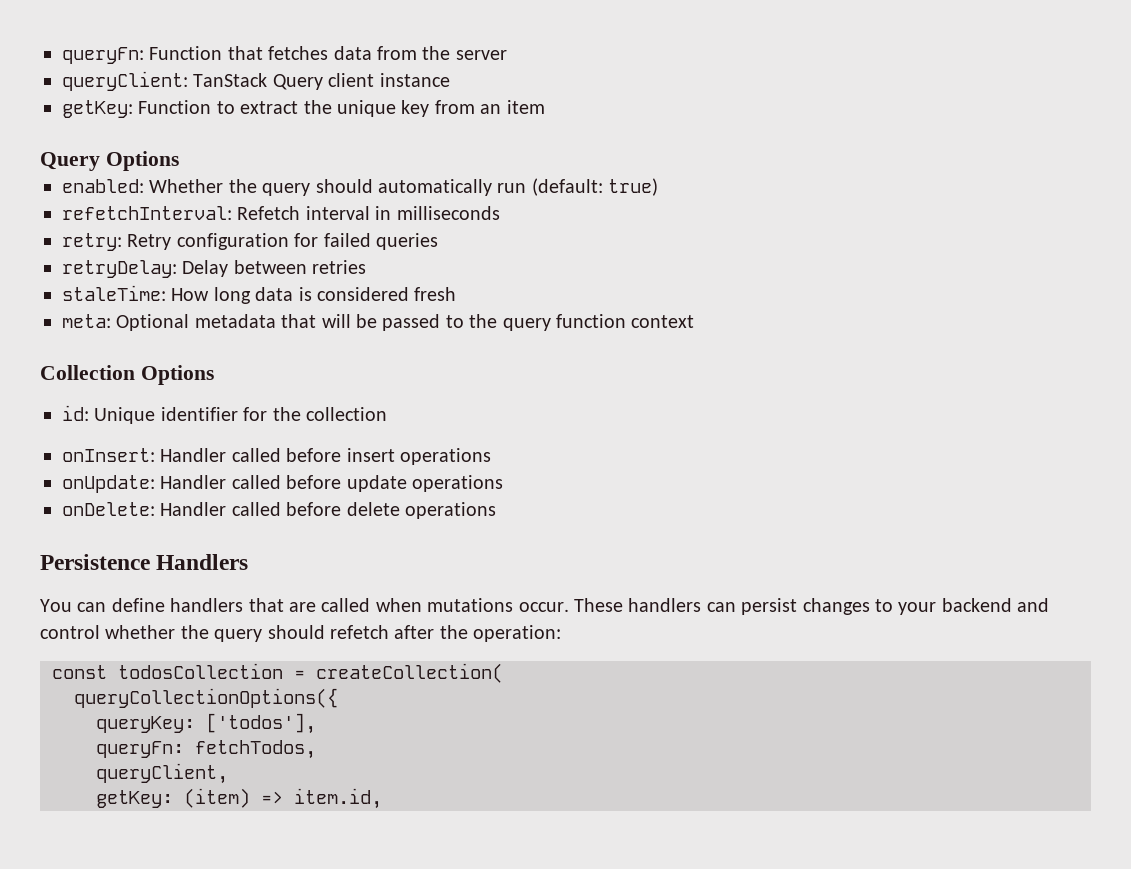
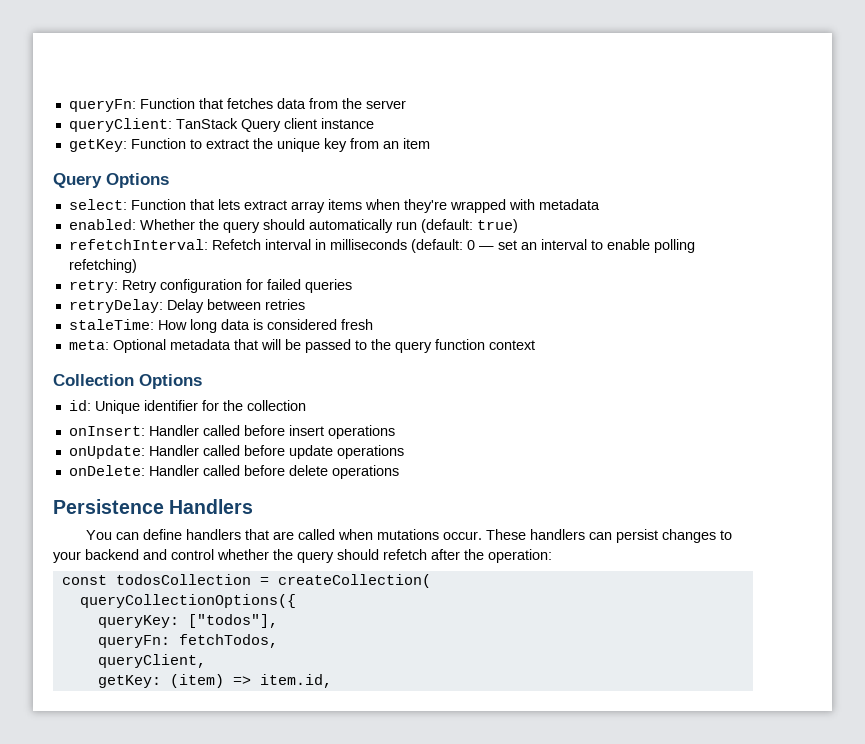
(179, 161) none -> [68,199,600,213] // select: Function that lets extract array items when they're wrapped with metadata
(500, 213) none -> [410,239,695,253] [68,259,137,273] (default: 0 — set an interval to enable polling refetching)
[206,713,316,734] ['todos'], -> [187,614,278,628] ["todos"],

